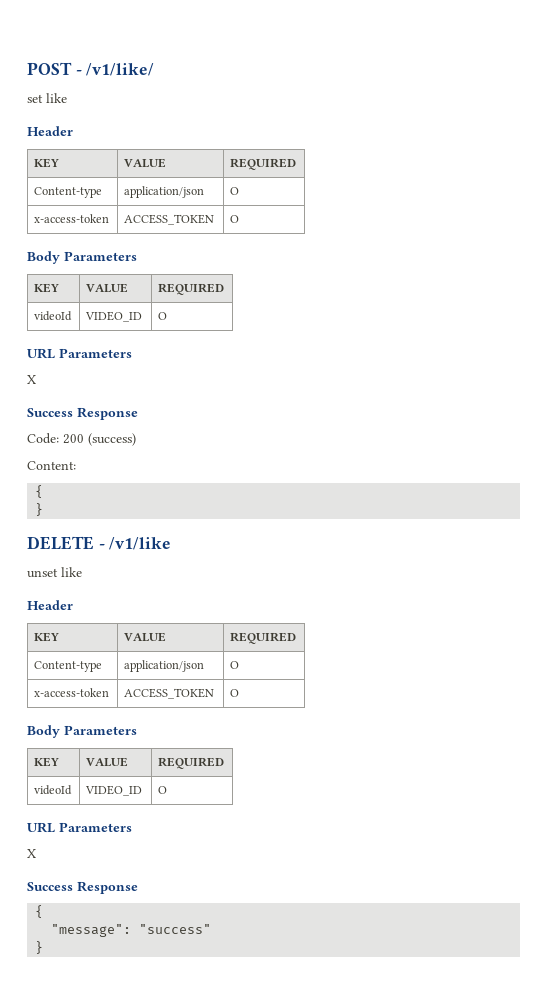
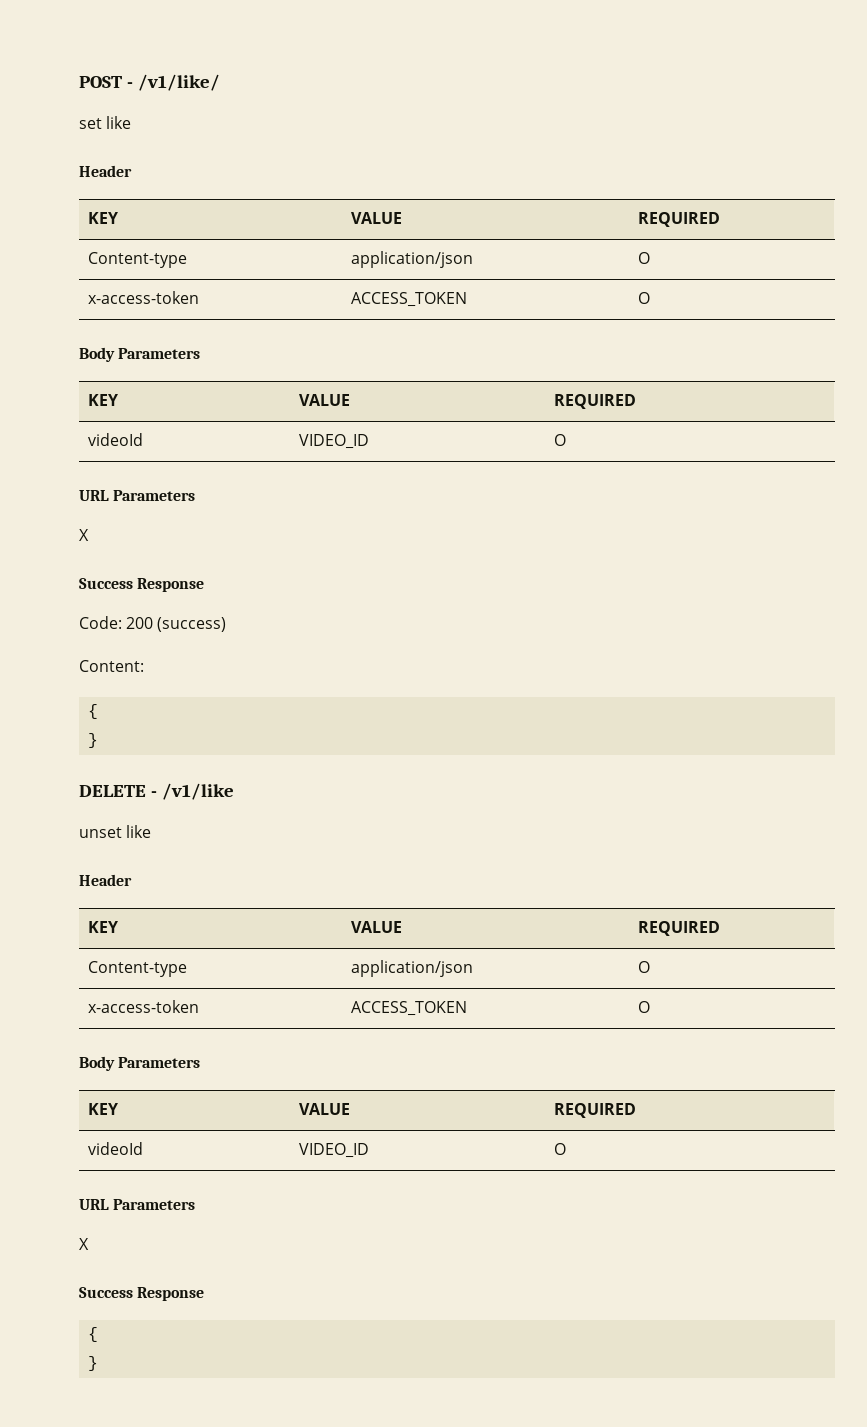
[51,924,212,937] // "message": "success" -> (99, 1334) none

